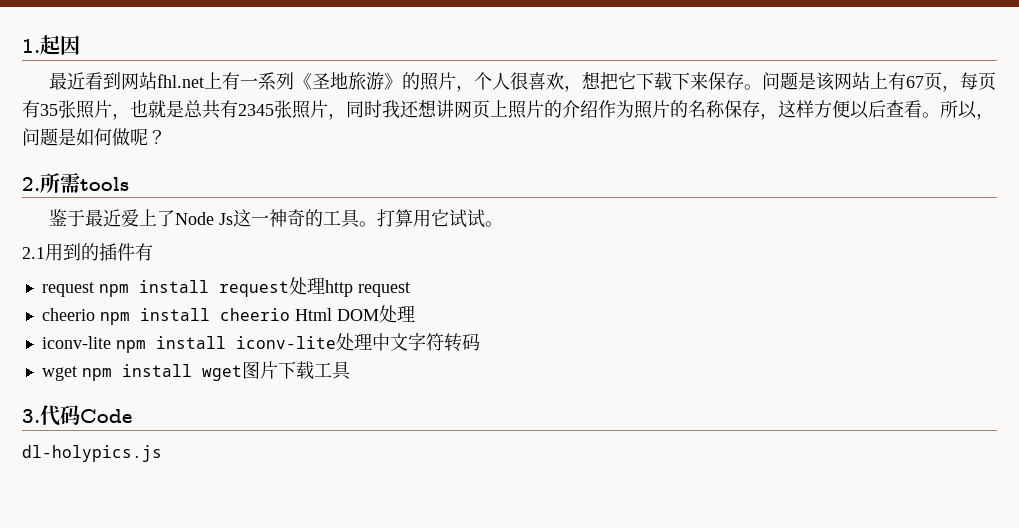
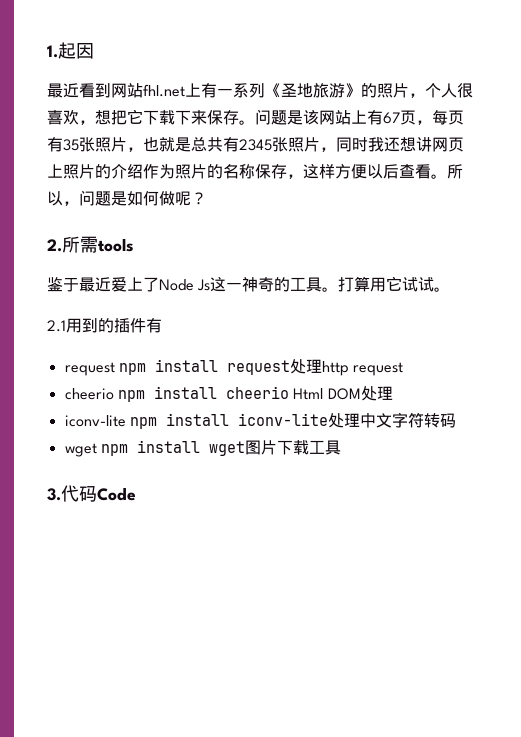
[22,445,162,462] // dl-holypics.js -> (136, 494) none

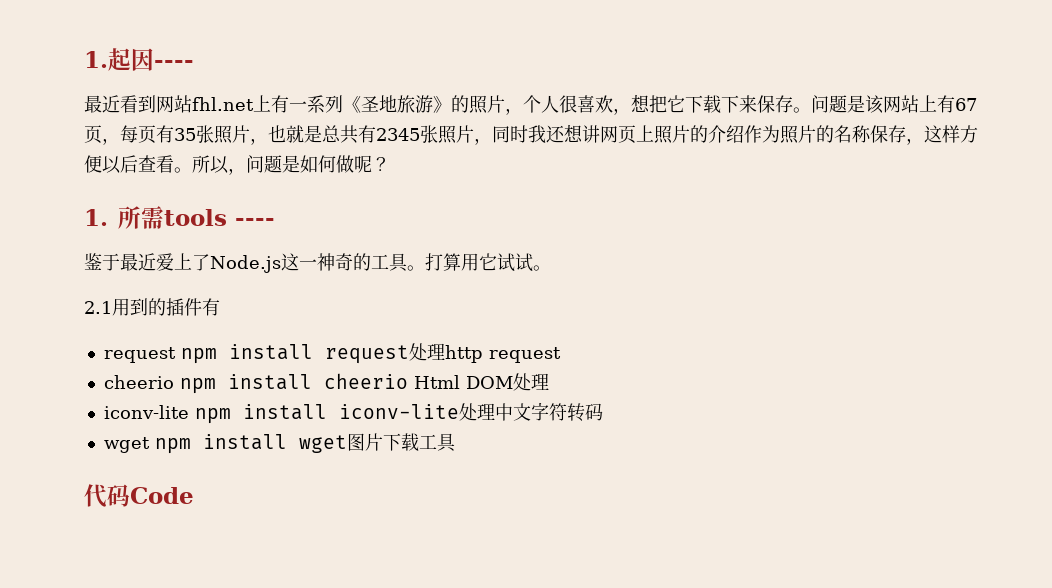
(94, 51) none -> [154,60,194,68] ----
[47,239,62,252] 2. -> [84,209,108,226] 1.
(134, 245) none -> [235,218,276,226] ----
[159,279,211,291] Node Js -> [210,255,281,273] Node.js
[47,488,61,501] 3. -> (456, 442) none

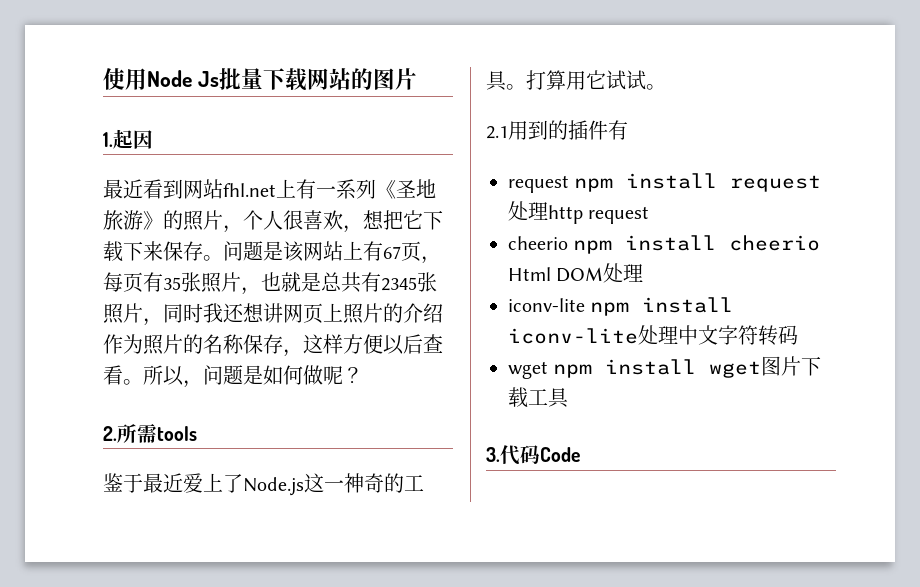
(84, 59) none -> [103,68,417,91] 使用Node Js批量下载网站的图片 //
[154,60,194,68] ---- -> (153, 139) none
[84,209,108,226] 1. -> [103,426,117,441] 2.
[235,218,276,226] ---- -> (197, 433) none
(456, 442) none -> [486,447,500,462] 3.

